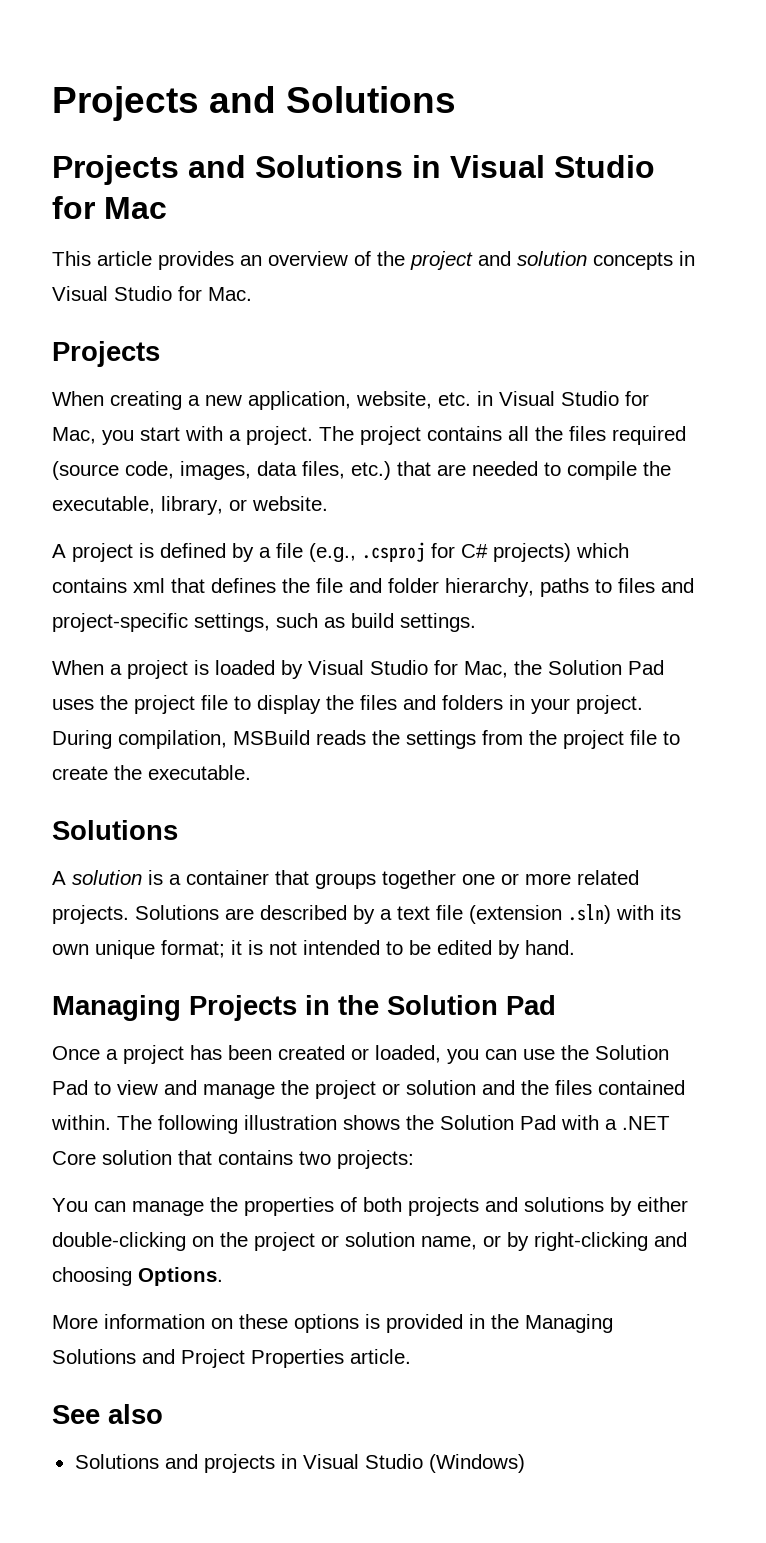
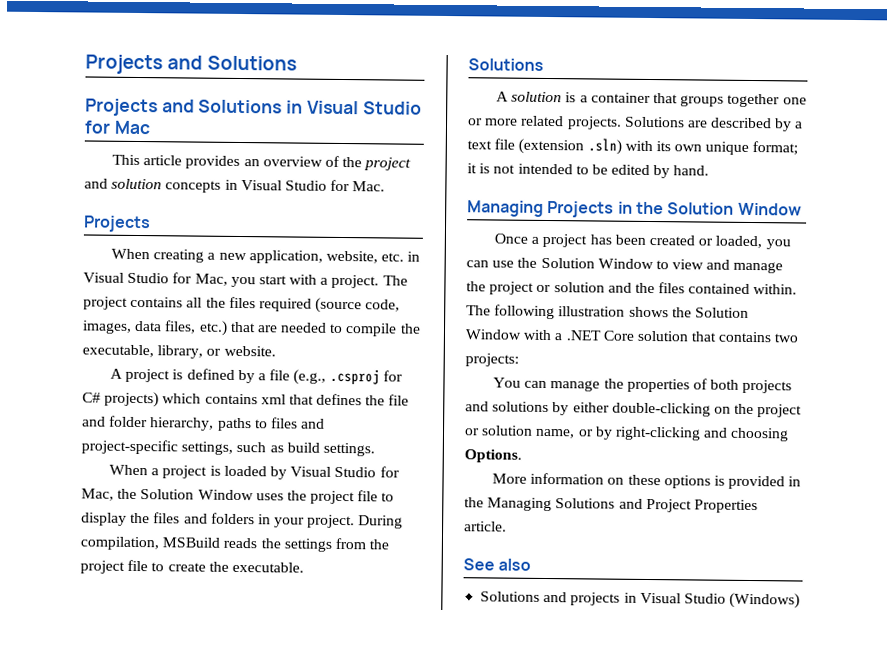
[628,660,664,675] Pad -> [197,489,254,501] Window
[506,995,556,1015] Pad -> [737,202,802,216] Window
[52,1080,88,1095] Pad -> [597,258,654,270] Window
[520,1115,556,1130] Pad -> [465,329,522,340] Window

